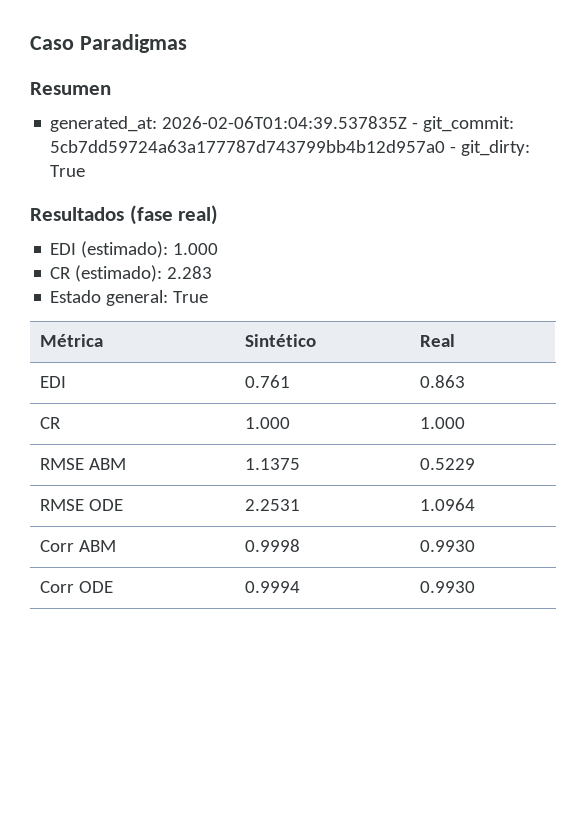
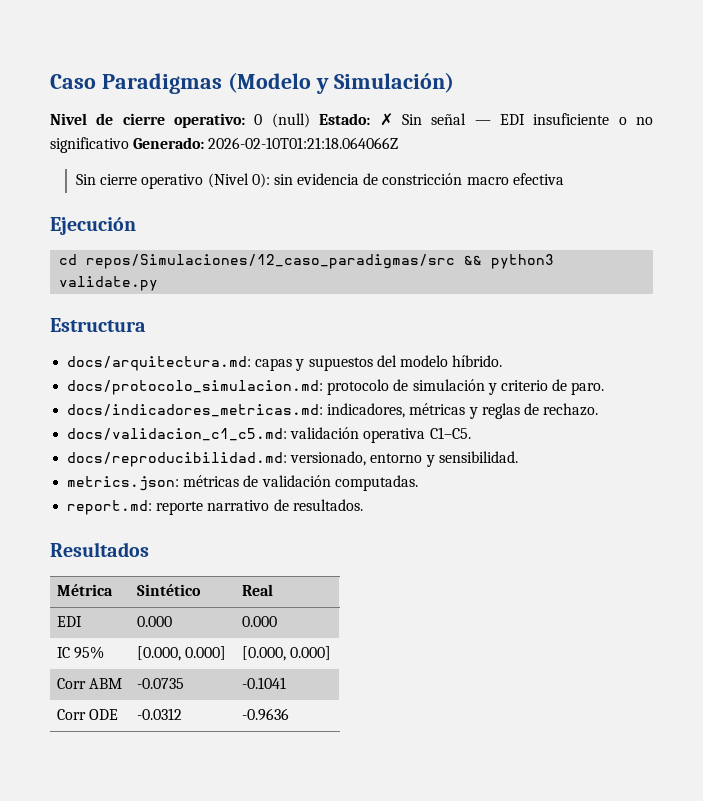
[30,82,111,95] [50,116,515,132] [50,140,531,156] [50,165,86,177] [30,205,219,225] [50,241,219,258] [50,265,213,282] [50,290,209,306] [40,334,104,347] [245,334,317,347] [420,334,456,347] [40,376,67,388] [245,375,291,388] [420,375,466,388] [40,417,62,429] [245,417,291,429] [420,417,466,429] [40,458,127,470] [245,458,301,470] [420,458,476,470] [40,499,124,511] [245,499,301,511] [420,498,476,511] // Resumen // generated_at: 2026-02-06T01:04:39.537835Z - git_commit: 5cb7dd59724a63a177787d743799bb4b12d957a0 - git_dirty: True // Resultados (fase real) // EDI (estimado): 1.000 // CR (estimado): 2.283 // Estado general: True // Métrica | Sintético | Real // EDI | 0.761 | 0.863 // CR | 1.000 | 1.000 // RMSE ABM | 1.1375 | 0.5229 // RMSE ODE | 2.2531 | 1.0964 -> [227,72,454,94] [50,113,653,128] [50,137,399,153] [75,173,564,189] [50,217,136,235] [59,254,555,269] [59,276,159,291] [50,318,146,332] [67,355,503,371] [67,379,605,395] [67,403,599,419] [67,427,471,443] [67,451,518,467] [67,475,418,491] [67,499,363,515] [50,542,149,557] [56,584,113,596] [136,584,201,596] [241,584,273,596] [56,616,82,627] [136,616,172,627] [241,616,277,627] [56,646,104,659] [136,646,226,661] [241,646,331,661] (Modelo y Simulación) // Nivel de cierre operativo: 0 (null) Estado: ✗ Sin señal — EDI insuficiente o no significativo Generado: 2026-02-10T01:21:18.064066Z // Sin cierre operativo (Nivel 0): sin evidencia de constricción macro efectiva // Ejecución // cd repos/Simulaciones/12_caso_paradigmas/src && python3 validate.py // Estructura // docs/arquitectura.md: capas y supuestos del modelo híbrido. // docs/protocolo_simulacion.md: protocolo de simulación y criterio de paro. // docs/indicadores_metricas.md: indicadores, métricas y reglas de rechazo. // docs/validacion_c1_c5.md: validación operativa C1–C5. // docs/reproducibilidad.md: versionado, entorno y sensibilidad. // metrics.json: métricas de validación computadas. // report.md: reporte narrativo de resultados. // Resultados // Métrica | Sintético | Real // EDI | 0.000 | 0.000 // IC 95% | [0.000, 0.000] | [0.000, 0.000]
[245,539,301,552] [420,540,476,552] 0.9998 | 0.9930 -> [136,678,184,689] [241,677,286,689] -0.0735 | -0.1041
[245,581,301,593] [420,581,476,593] 0.9994 | 0.9930 -> [136,708,182,720] [241,708,289,721] -0.0312 | -0.9636

